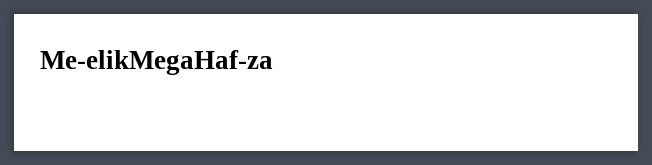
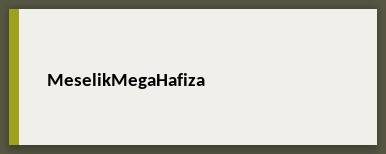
[40,50,273,75] Me-elikMegaHaf-za -> [47,73,205,89] MeselikMegaHafiza

